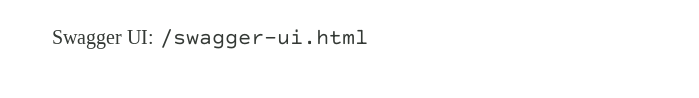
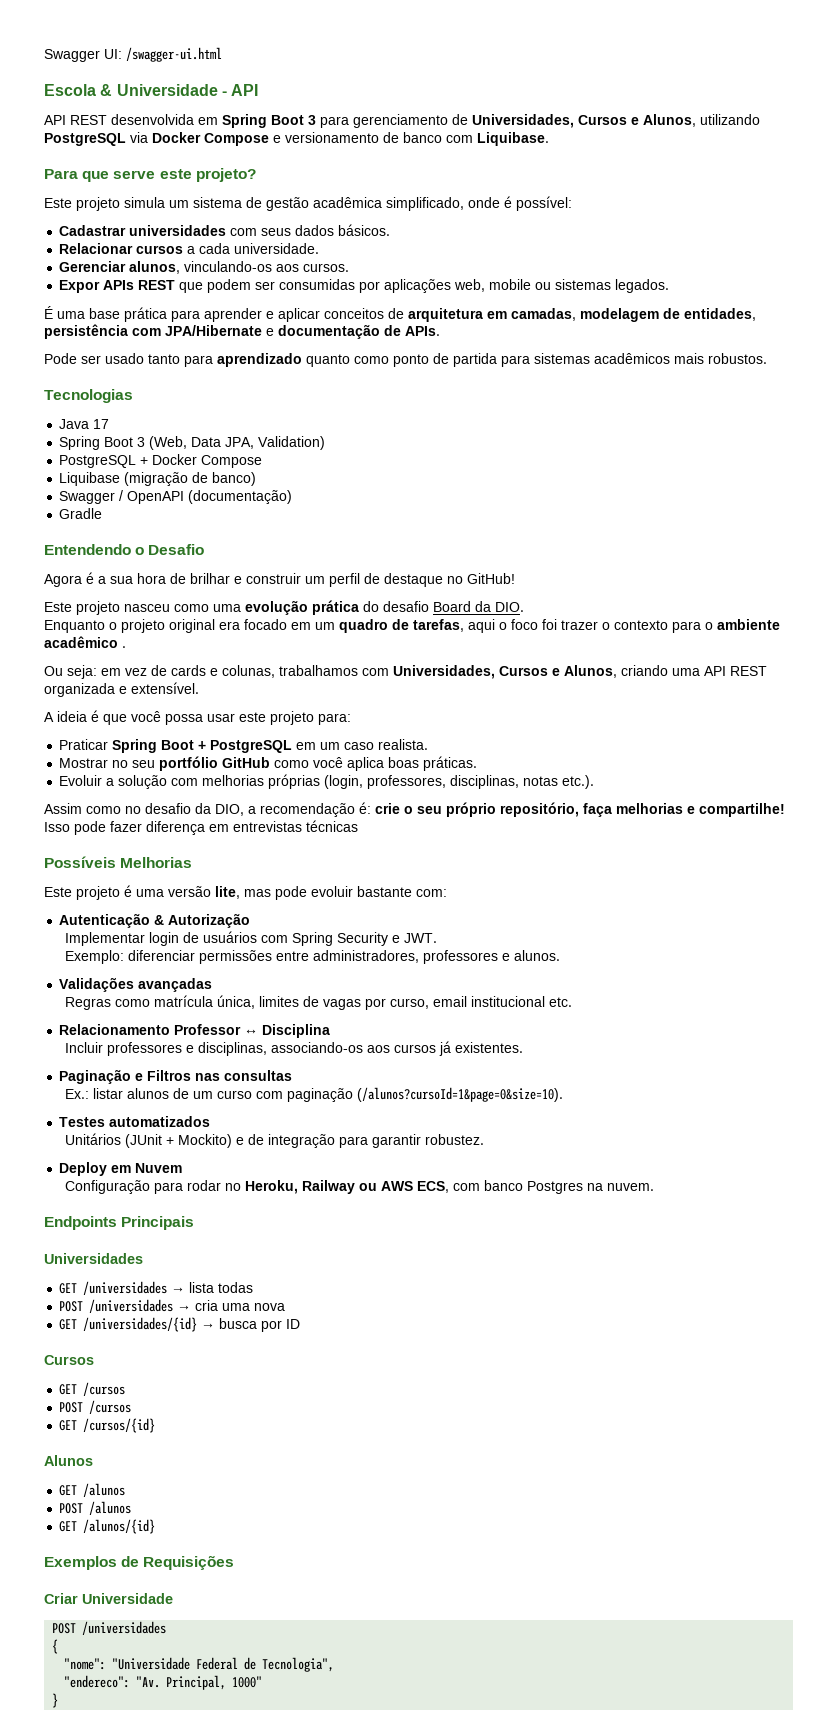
(368, 39) none -> [44,84,259,96] [44,114,760,128] [44,132,549,146] [44,168,256,182] [44,196,572,211] [59,224,391,236] [59,243,320,254] [59,261,350,274] [59,279,670,293] [44,306,756,322] [44,324,440,339] [44,353,767,367] [44,389,133,403] [59,419,110,429] [59,436,326,450] [59,454,263,468] [59,472,257,486] [59,490,293,504] [59,508,103,519] [44,544,205,555] [44,572,515,587] [44,600,524,615] [44,619,780,633] [44,636,126,648] [44,665,767,679] [44,682,199,697] [44,710,351,725] [59,739,429,753] [59,756,478,771] [59,774,595,789] [44,802,785,817] [44,820,358,835] [44,856,193,868] [44,885,447,900] [59,913,251,928] [65,931,438,946] [65,950,561,964] [59,977,213,992] [65,995,573,1010] [59,1024,331,1038] [65,1041,524,1056] [59,1069,293,1084] [65,1087,564,1102] [59,1116,211,1127] [65,1133,485,1148] [59,1162,183,1176] [65,1180,655,1194] [44,1216,195,1230] [44,1253,143,1264] [59,1281,254,1295] [59,1299,286,1313] [59,1317,301,1332] [44,1355,94,1365] [59,1382,126,1396] [59,1400,132,1414] [59,1418,156,1433] [44,1455,93,1466] [59,1483,126,1497] [59,1501,132,1515] [59,1519,156,1534] [44,1555,235,1570] [44,1593,173,1604] [52,1621,167,1635] [52,1639,59,1654] [64,1657,335,1672] [64,1675,263,1690] [52,1693,59,1708] // Escola & Universidade - API // API REST desenvolvida em Spring Boot 3 para gerenciamento de Universidades, Cursos e Alunos, utilizando PostgreSQL via Docker Compose e versionamento de banco com Liquibase. // Para que serve este projeto? // Este projeto simula um sistema de gestão acadêmica simplificado, onde é possível: // Cadastrar universidades com seus dados básicos. // Relacionar cursos a cada universidade. // Gerenciar alunos, vinculando-os aos cursos. // Expor APIs REST que podem ser consumidas por aplicações web, mobile ou sistemas legados. // É uma base prática para aprender e aplicar conceitos de arquitetura em camadas, modelagem de entidades, persistência com JPA/Hibernate e documentação de APIs. // Pode ser usado tanto para aprendizado quanto como ponto de partida para sistemas acadêmicos mais robustos. // Tecnologias // Java 17 // Spring Boot 3 (Web, Data JPA, Validation) // PostgreSQL + Docker Compose // Liquibase (migração de banco) // Swagger / OpenAPI (documentação) // Gradle // Entendendo o Desafio // Agora é a sua hora de brilhar e construir um perfil de destaque no GitHub! // Este projeto nasceu como uma evolução prática do desafio Board da DIO. // Enquanto o projeto original era focado em um quadro de tarefas, aqui o foco foi trazer o contexto para o ambiente acadêmico . // Ou seja: em vez de cards e colunas, trabalhamos com Universidades, Cursos e Alunos, criando uma API REST organizada e extensível. // A ideia é que você possa usar este projeto para: // Praticar Spring Boot + PostgreSQL em um caso realista. // Mostrar no seu portfólio GitHub como você aplica boas práticas. // Evoluir a solução com melhorias próprias (login, professores, disciplinas, notas etc.). // Assim como no desafio da DIO, a recomendação é: crie o seu próprio repositório, faça melhorias e compartilhe! Isso pode fazer diferença em entrevistas técnicas // Possíveis Melhorias // Este projeto é uma versão lite, mas pode evoluir bastante com: // Autenticação & Autorização // Implementar login de usuários com Spring Security e JWT. // Exemplo: diferenciar permissões entre administradores, professores e alunos. // Validações avançadas // Regras como matrícula única, limites de vagas por curso, email institucional etc. // Relacionamento Professor ↔ Disciplina // Incluir professores e disciplinas, associando-os aos cursos já existentes. // Paginação e Filtros nas consultas // Ex.: listar alunos de um curso com paginação (/alunos?cursoId=1&page=0&size=10). // Testes automatizados // Unitários (JUnit + Mockito) e de integração para garantir robustez. // Deploy em Nuvem // Configuração para rodar no Heroku, Railway ou AWS ECS, com banco Postgres na nuvem. // Endpoints Principais // Universidades // GET /universidades → lista todas // POST /universidades → cria uma nova // GET /universidades/{id} → busca por ID // Cursos // GET /cursos // POST /cursos // GET /cursos/{id} // Alunos // GET /alunos // POST /alunos // GET /alunos/{id} // Exemplos de Requisições // Criar Universidade // POST /universidades // { // "nome": "Universidade Federal de Tecnologia", // "endereco": "Av. Principal, 1000" // }

